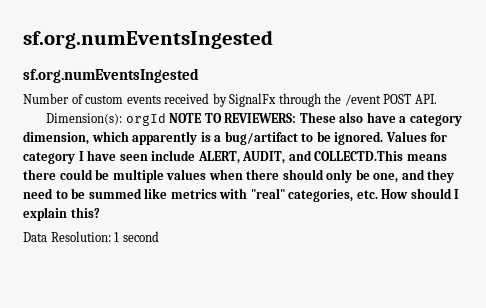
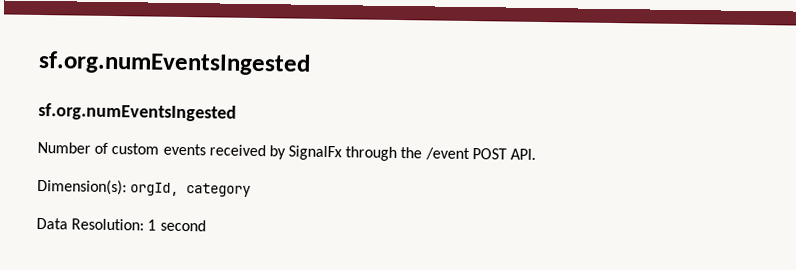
[125,112,462,126] [23,131,448,145] [23,150,447,164] [23,169,455,183] [23,188,460,202] [23,207,100,221] orgId NOTE TO REVIEWERS: These also have a category dimension, which apparently is a bug/artifact to be ignored. Values for category I have seen include ALERT, AUDIT, and COLLECTD.This means there could be multiple values when there should only be one, and they need to be summed like metrics with "real" categories, etc. How should I explain this? -> [130,182,252,197] orgId, category

